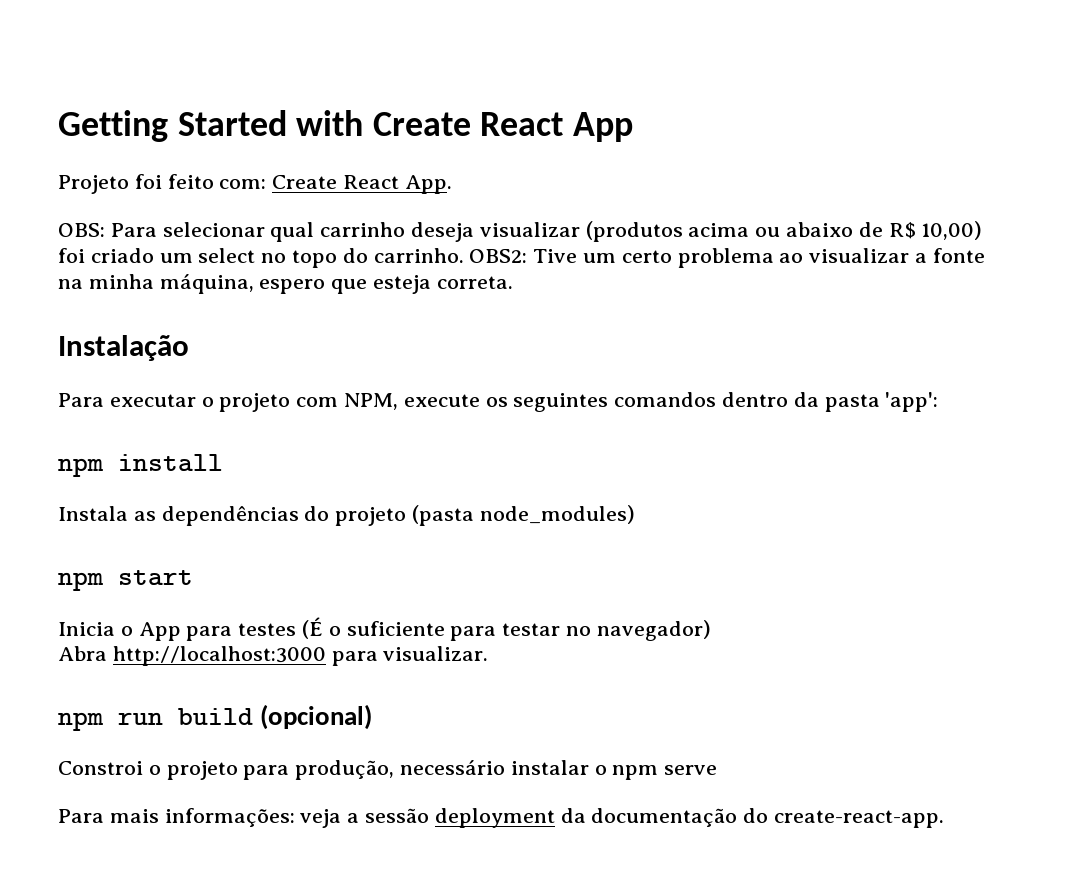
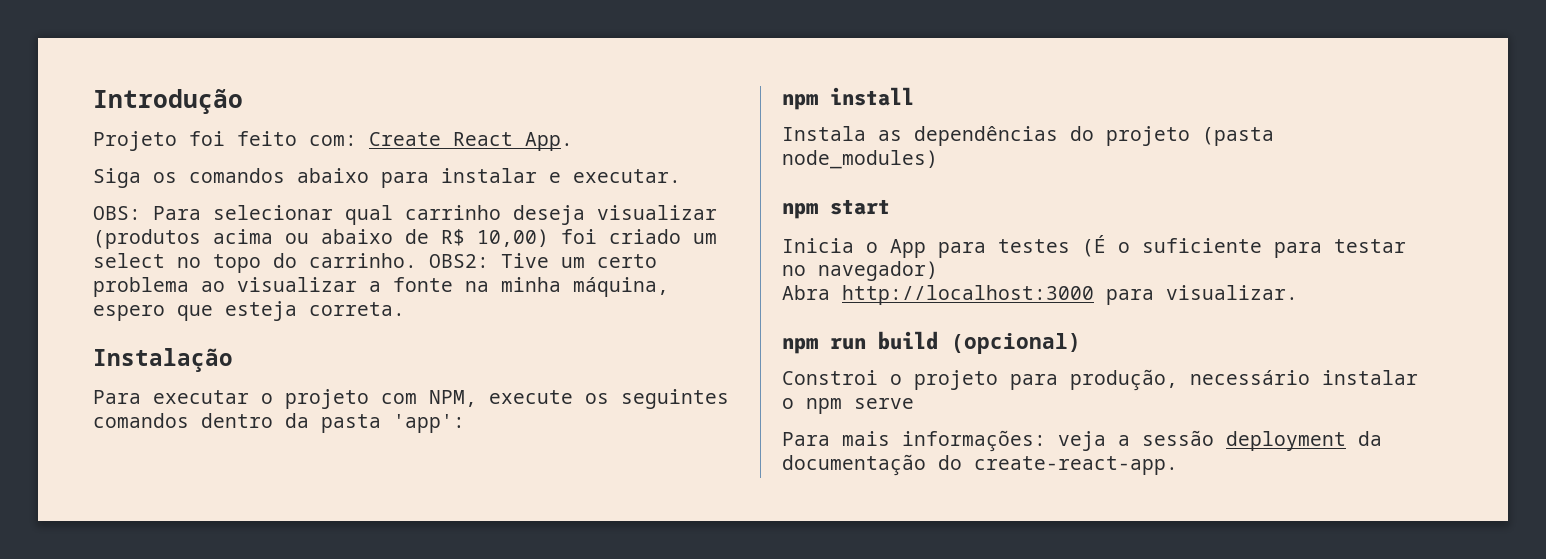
[58,110,633,142] Getting Started with Create React App -> [93,89,243,114] Introdução
(452, 184) none -> [93,168,681,188] // Siga os comandos abaixo para instalar e executar.

